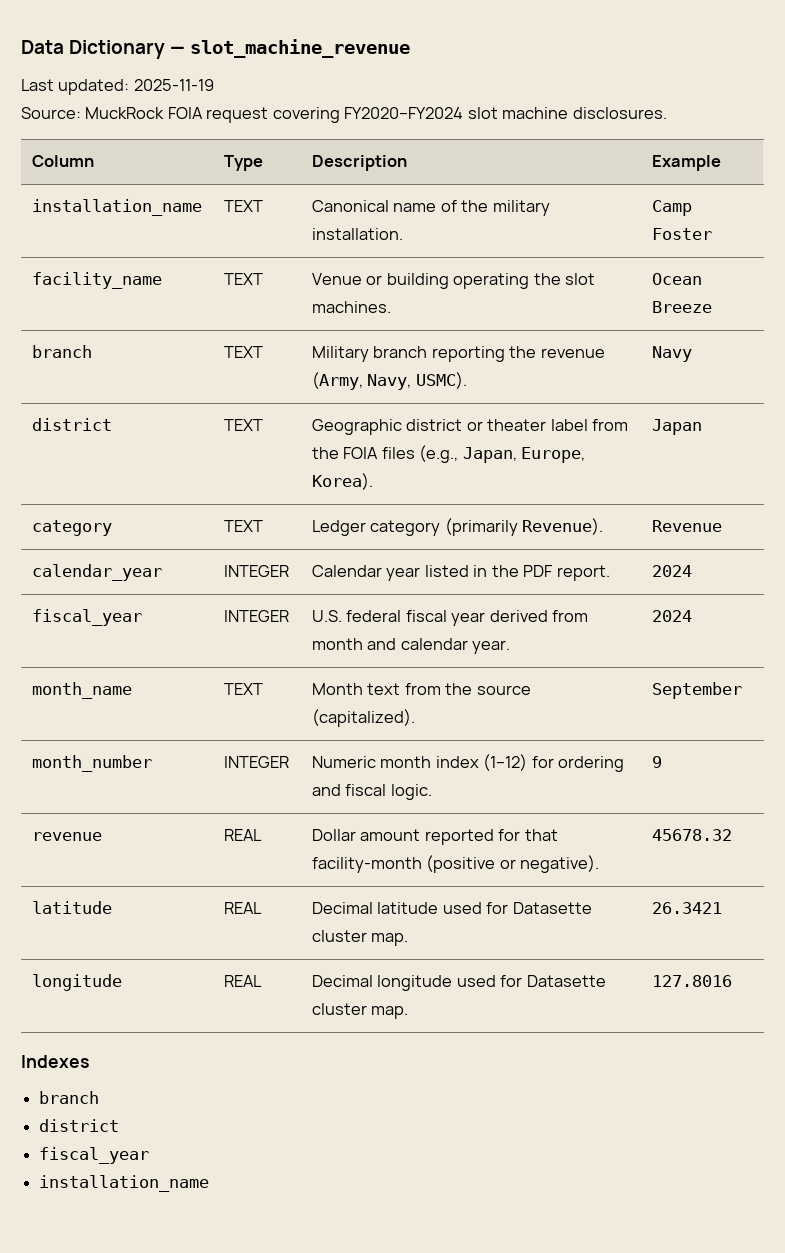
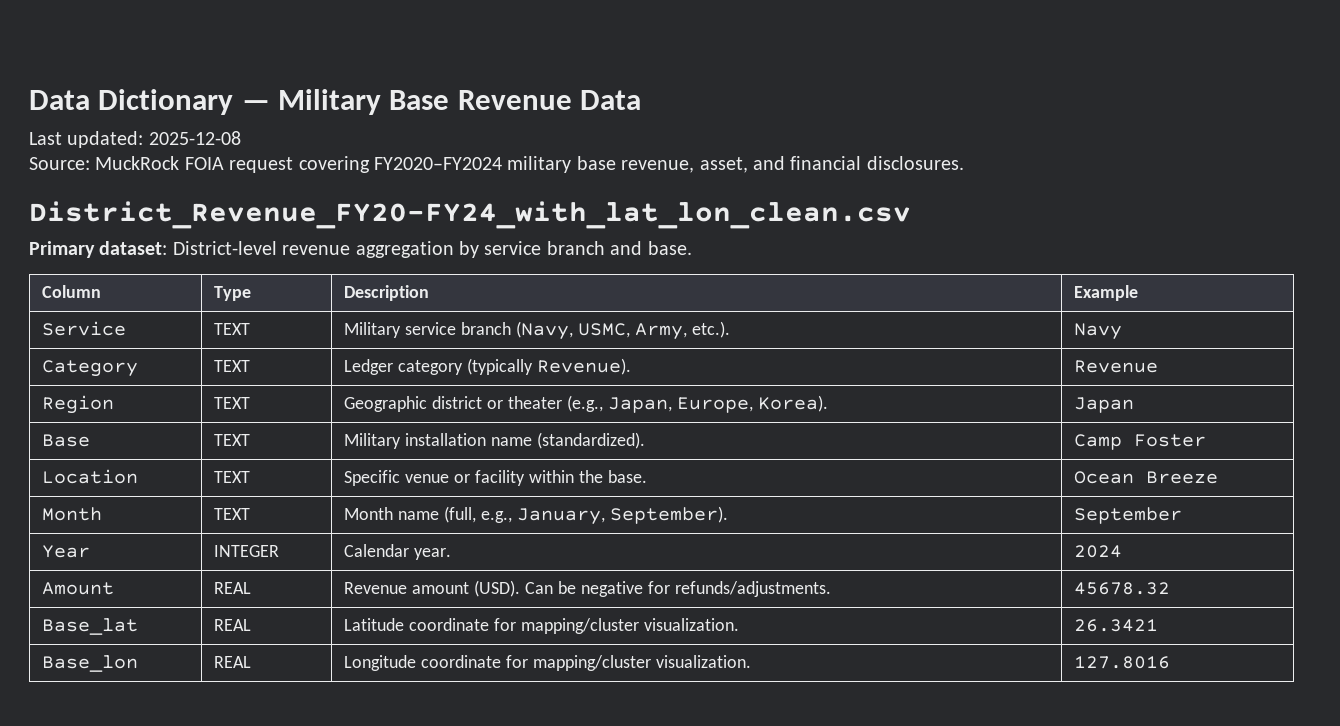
[190,39,411,58] slot_machine_revenue -> [278,89,642,115] Military Base Revenue Data
[133,79,214,91] 2025-11-19 -> [148,131,241,145] 2025-12-08
[467,107,667,119] [31,155,94,167] [223,155,263,171] [311,155,407,171] [651,155,721,171] [31,199,202,216] [223,200,263,212] [311,200,550,216] [311,228,403,240] [651,200,692,216] [651,228,712,240] [31,272,162,289] [223,273,263,285] [311,273,596,289] [311,301,391,313] [651,273,702,285] [651,301,712,313] [31,345,92,358] [223,346,263,358] [311,346,605,362] [311,372,467,390] [651,346,692,362] [31,418,112,431] slot machine disclosures. // Column | Type | Description | Example // installation_name | TEXT | Canonical name of the military installation. | Camp Foster // facility_name | TEXT | Venue or building operating the slot machines. | Ocean Breeze // branch | TEXT | Military branch reporting the revenue (Army, Navy, USMC). | Navy // district -> [507,156,964,173] [29,201,911,229] [29,241,692,258] [42,285,102,298] [214,286,252,301] [344,285,430,301] [1074,285,1139,301] [42,321,127,336] [214,323,251,335] [344,321,730,340] [1074,323,1123,340] [42,360,139,377] [214,360,251,372] [344,358,632,375] [1074,360,1159,373] [42,395,115,414] military base revenue, asset, and financial disclosures. // District_Revenue_FY20-FY24_with_lat_lon_clean.csv // Primary dataset: District-level revenue aggregation by service branch and base. // Column | Type | Description | Example // Service | TEXT | Military service branch (Navy, USMC, Army, etc.). | Navy // Category | TEXT | Ledger category (typically Revenue). | Revenue // Region
[550,419,629,431] [311,447,415,459] label from the FOIA files -> (563, 402) none
[31,520,112,536] [223,520,263,532] [311,518,604,536] [651,520,722,532] [31,564,162,581] [223,565,289,577] [311,565,610,581] [651,565,692,577] [31,609,142,626] [223,610,289,622] [311,610,589,626] [311,638,511,654] [651,610,692,622] [31,682,132,699] [223,683,263,695] [311,683,531,695] [311,709,415,727] [651,682,742,699] [31,755,152,772] [223,756,289,768] [311,754,625,772] [311,784,432,800] [651,756,662,768] [31,832,102,841] [223,829,262,841] [311,829,558,845] [311,855,600,873] category | TEXT | Ledger category (primarily Revenue). | Revenue // calendar_year | INTEGER | Calendar year listed in the PDF report. | 2024 // fiscal_year | INTEGER | U.S. federal fiscal year derived from month and calendar year. | 2024 // month_name | TEXT | Month text from the source (capitalized). | September // month_number | INTEGER | Numeric month index (1–12) for ordering and fiscal logic. | 9 // revenue | REAL | Dollar amount reported for that facility-month (positive or negative). -> [42,434,91,447] [214,434,251,446] [344,432,646,449] [1074,434,1207,450] [42,469,139,484] [214,471,251,483] [344,470,647,486] [1074,471,1219,484] [42,507,103,521] [214,508,251,520] [344,506,728,525] [1074,507,1183,524] [42,545,91,558] [214,545,280,557] [344,544,452,560] [1074,545,1123,558] [42,582,115,595] [214,582,252,594] [344,580,831,597] Base | TEXT | Military installation name (standardized). | Camp Foster // Location | TEXT | Specific venue or facility within the base. | Ocean Breeze // Month | TEXT | Month name (full, e.g., January, September). | September // Year | INTEGER | Calendar year. | 2024 // Amount | REAL | Revenue amount (USD). Can be negative for refunds/adjustments.
[31,901,112,914] [223,902,262,914] [311,902,592,914] [311,930,409,946] latitude | REAL | Decimal latitude used for Datasette cluster map. -> [42,618,139,635] [214,619,252,631] [344,618,739,634] Base_lat | REAL | Latitude coordinate for mapping/cluster visualization.
[31,974,122,991] [223,975,262,987] [311,975,606,991] [311,1003,409,1019] [651,975,732,987] [21,1055,89,1068] [39,1091,100,1104] [39,1119,120,1132] [39,1147,150,1164] [39,1175,210,1192] longitude | REAL | Decimal longitude used for Datasette cluster map. | 127.8016 // Indexes // branch // district // fiscal_year // installation_name -> [42,655,139,672] [214,656,252,668] [344,655,751,671] [1074,656,1171,669] Base_lon | REAL | Longitude coordinate for mapping/cluster visualization. | 127.8016

